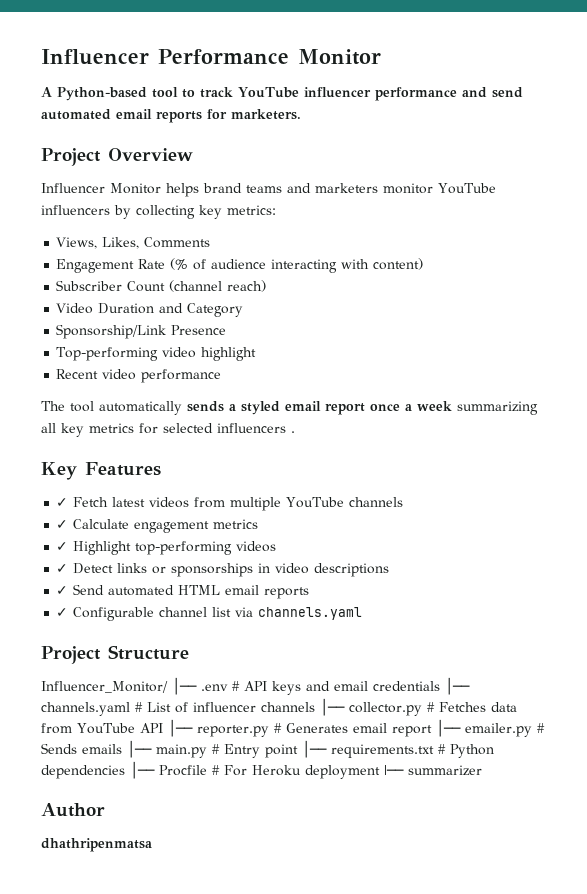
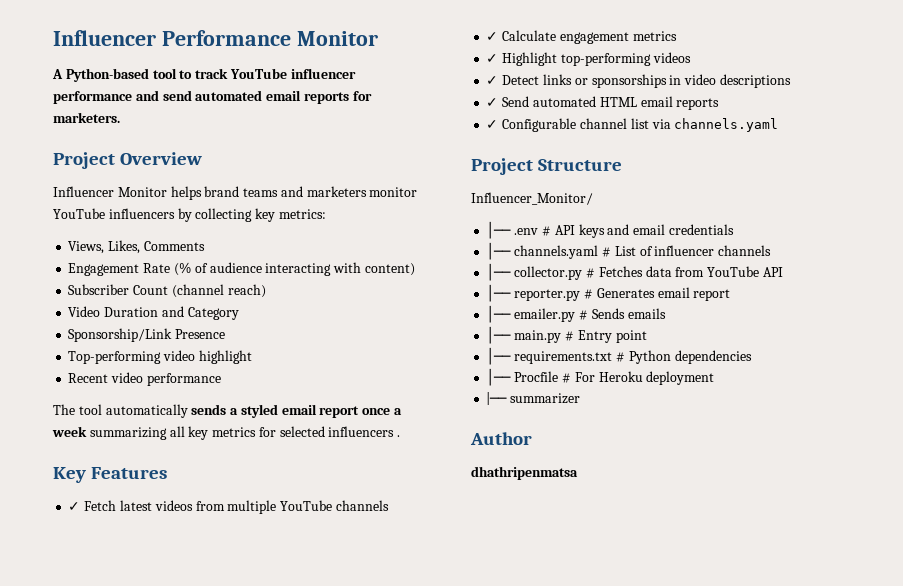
(168, 687) none -> (593, 198) //
(440, 686) none -> (734, 229) //
(315, 707) none -> (772, 250) //
(163, 728) none -> (783, 272) //
(432, 731) none -> (731, 295) //
(122, 749) none -> (666, 313) //
(298, 751) none -> (647, 336) //
(125, 772) none -> (752, 357) //
(380, 772) none -> (715, 378) //

